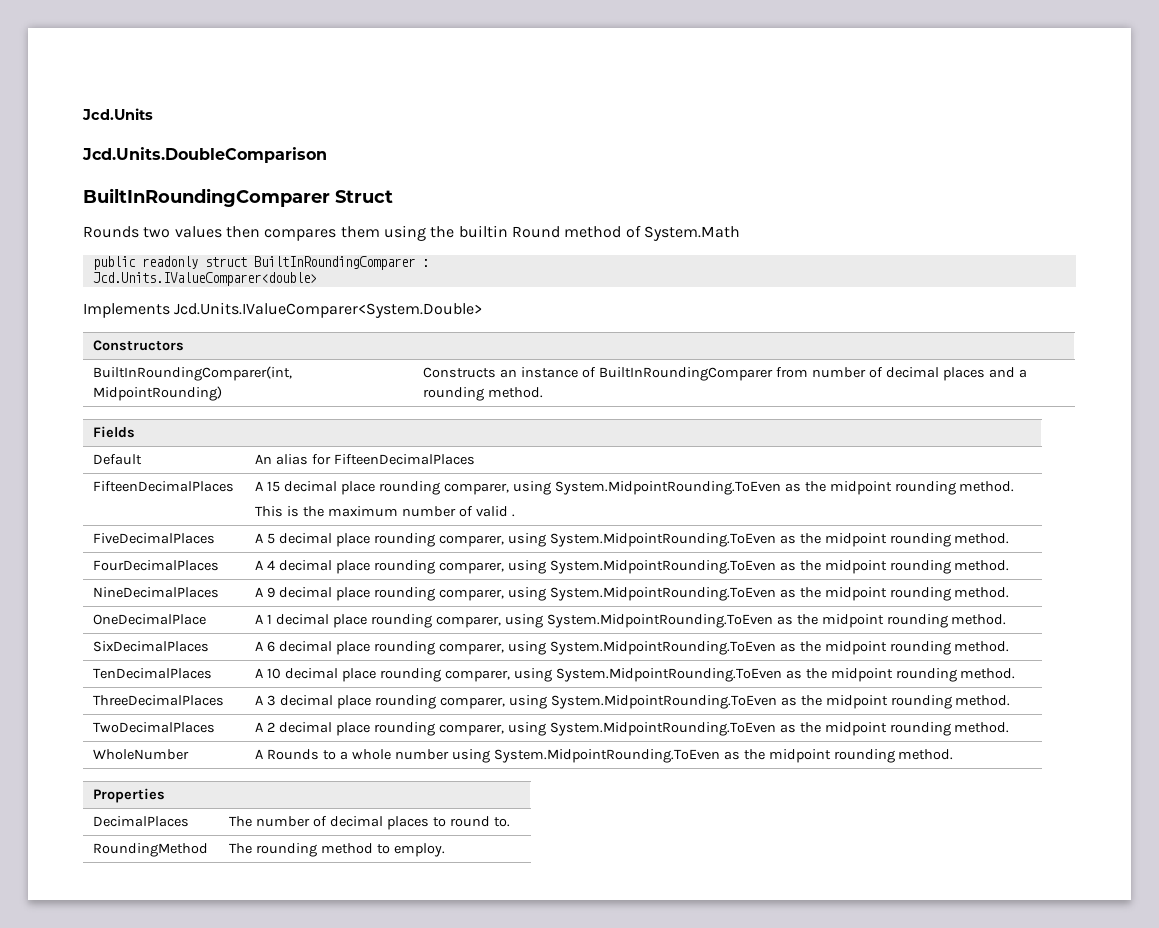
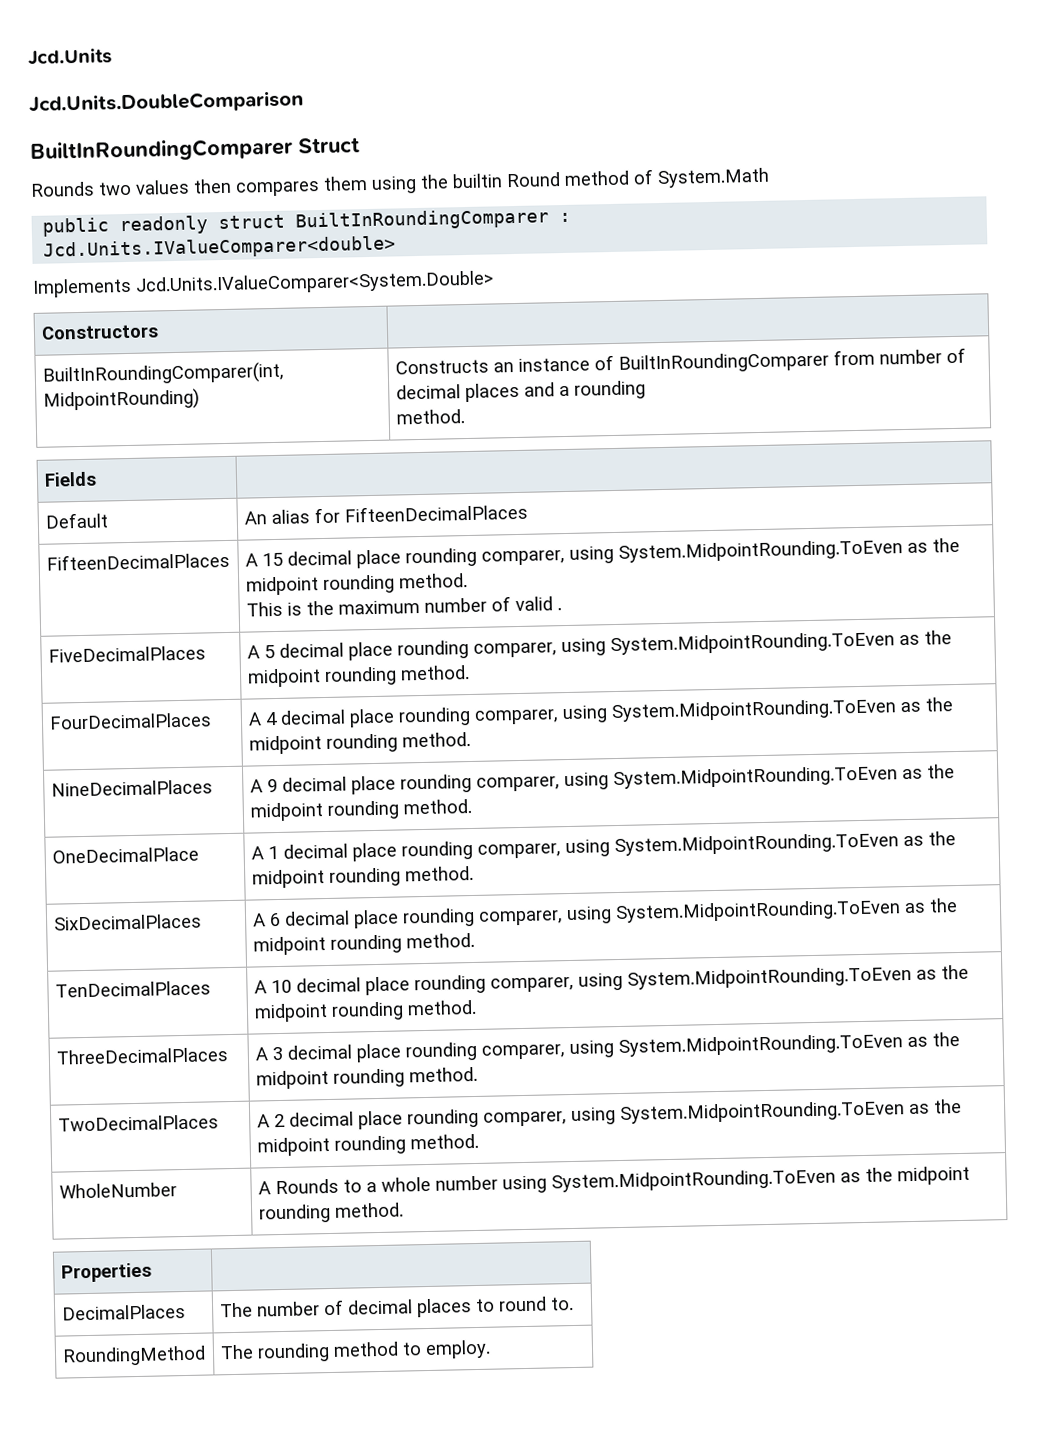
(485, 394) none -> (646, 390) //

